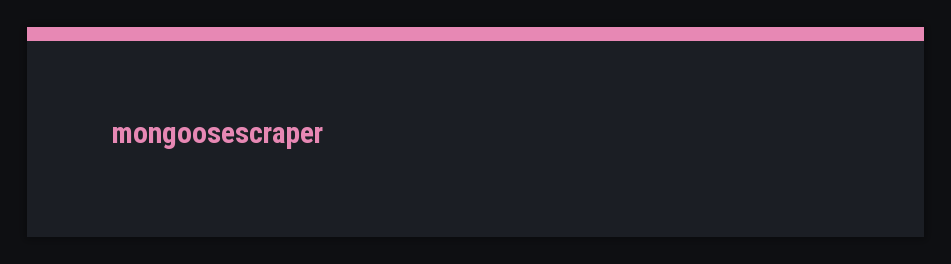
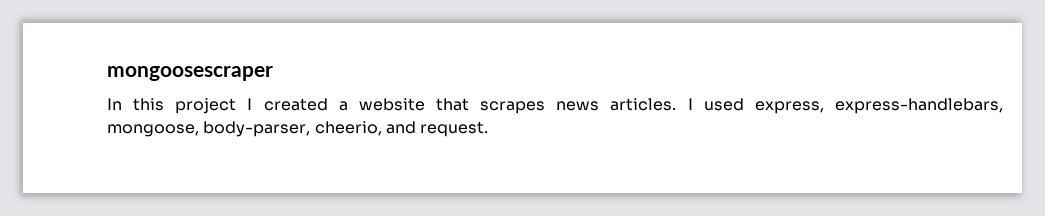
(323, 138) none -> [107,98,1003,114] [107,121,489,137] // In this project I created a website that scrapes news articles. I used express, express-handlebars, mongoose, body-parser, cheerio, and request.

